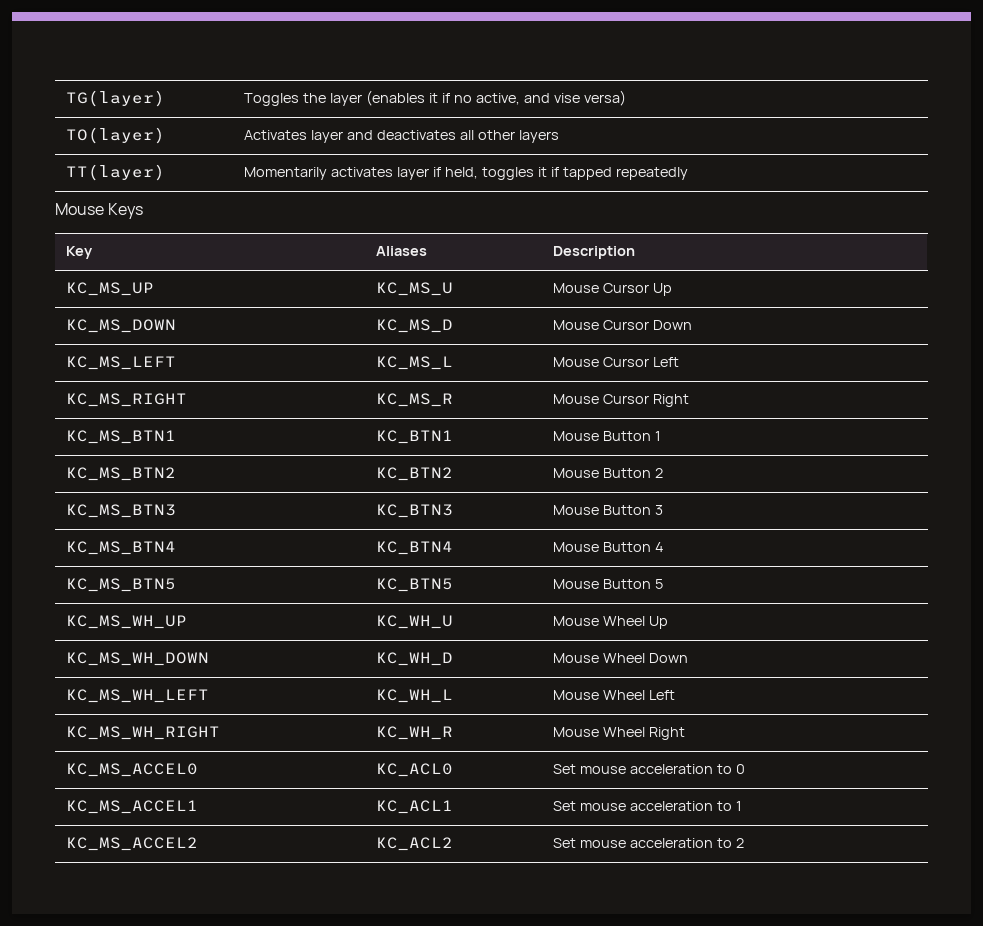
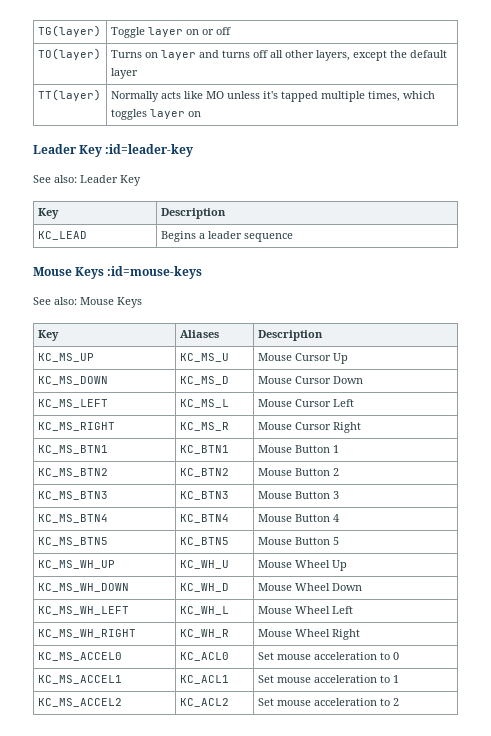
[244,90,626,106] [66,127,166,144] [244,130,559,143] [66,164,166,181] [244,167,688,180] Toggles the layer (enables it if no active, and vise versa) // TO(layer) | Activates layer and deactivates all other layers // TT(layer) | Momentarily activates layer if held, toggles it if tapped repeatedly // -> [110,27,231,38] [37,48,101,60] [110,50,447,61] [110,68,138,79] [37,89,101,101] [110,91,435,102] [110,109,201,120] [33,144,194,157] [33,175,141,186] [37,208,59,219] [160,208,226,219] [37,231,87,240] [160,231,293,242] [33,266,203,279] [33,297,77,305] Toggle layer on or off // TO(layer) | Turns on layer and turns off all other layers, except the default layer // TT(layer) | Normally acts like MO unless it's tapped multiple times, which toggles layer on // Leader Key :id=leader-key // See also: Leader Key // Key | Description // KC_LEAD | Begins a leader sequence // Mouse Keys :id=mouse-keys // See also:

